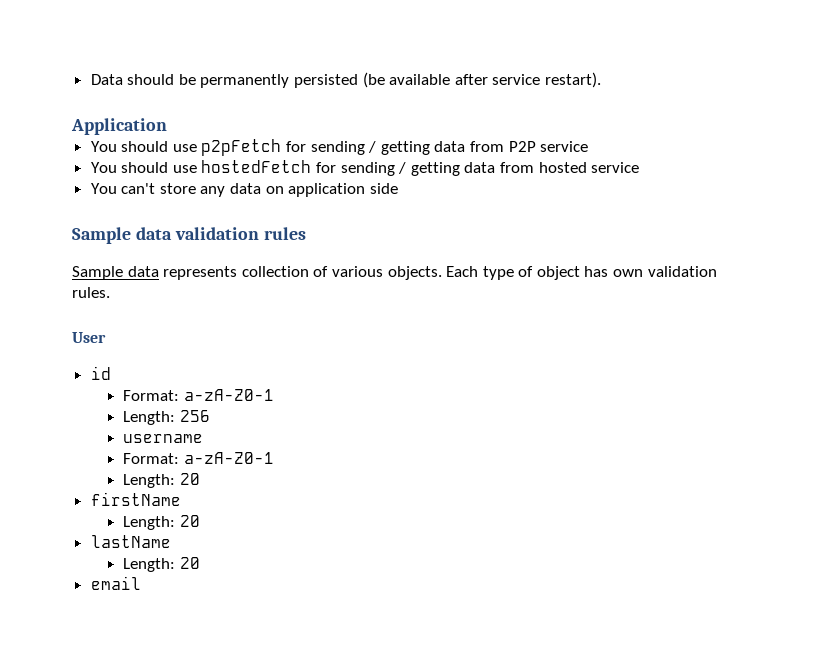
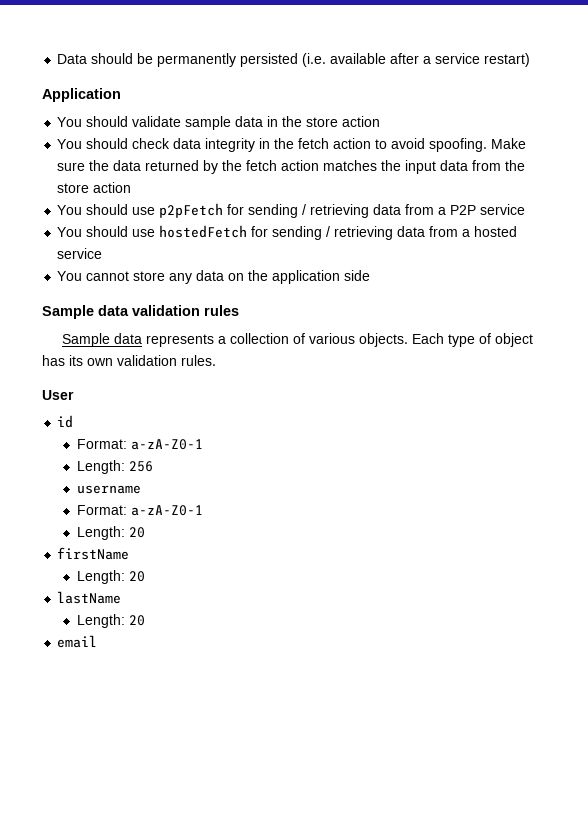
[362,72,385,88] (be -> [302,53,327,67] (i.e.
[492,72,602,88] [71,118,167,135] service restart). // Application -> [423,53,531,67] [42,88,121,102] [57,116,381,130] [57,138,527,152] [57,160,526,174] [57,182,132,193] a service restart) // Application // You should validate sample data in the store action // You should check data integrity in the fetch action to avoid spoofing. Make sure the data returned by the fetch action matches the input data from the store action
[380,141,505,155] getting data from -> [310,204,447,218] retrieving data from a
[410,162,535,176] getting data from -> [334,226,471,240] retrieving data from a
[121,183,156,194] can't -> [86,271,130,281] cannot
(284, 190) none -> [248,270,269,281] the
(238, 273) none -> [217,336,226,344] a
(609, 271) none -> [69,355,83,366] its

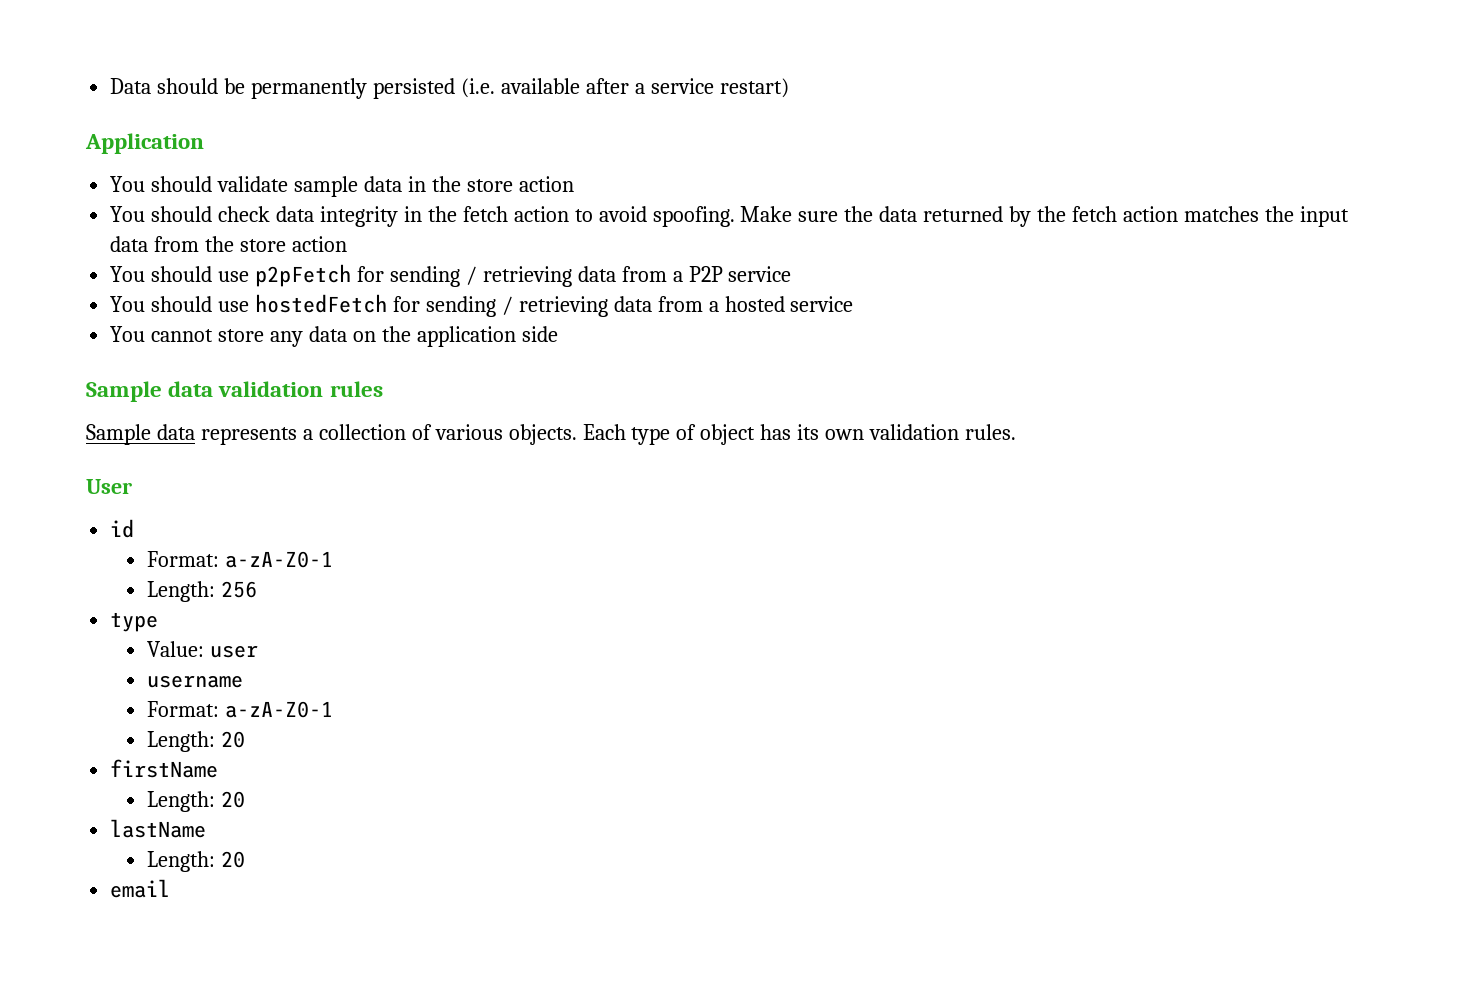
(154, 466) none -> [110,612,159,632] [147,641,258,658] // type // Value: user

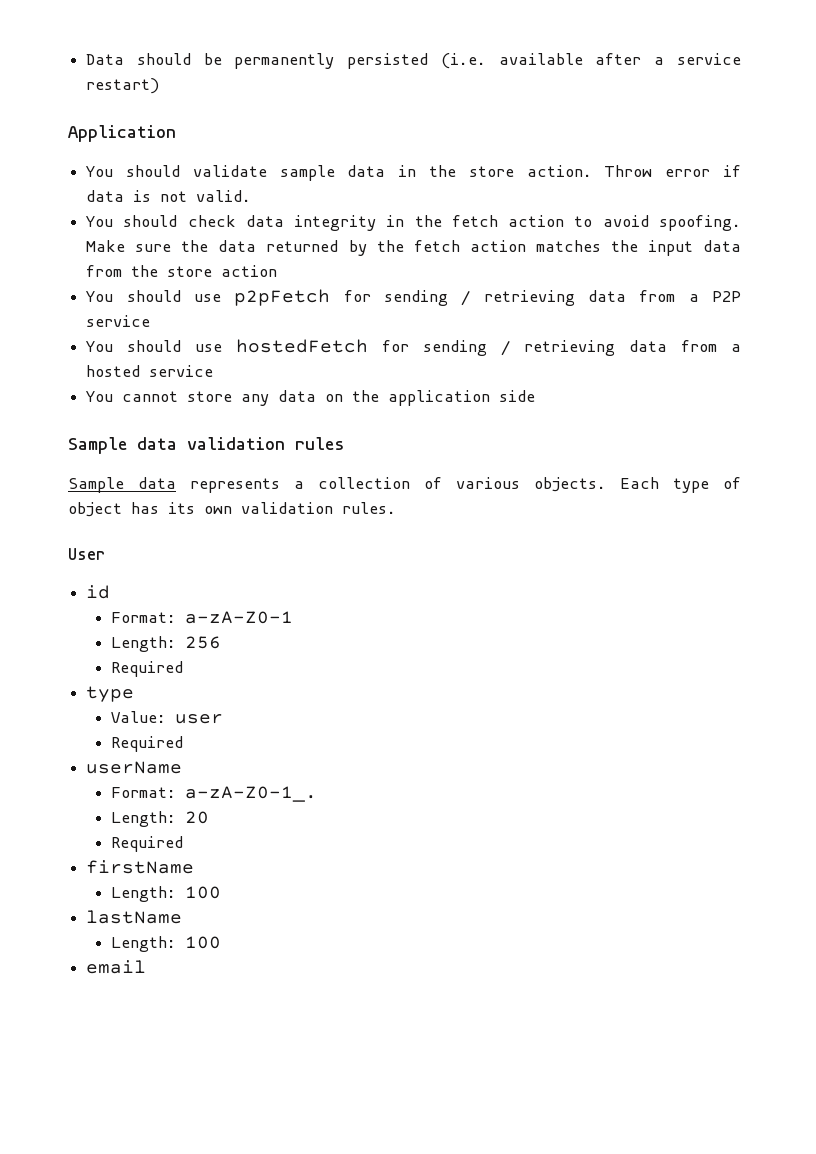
[518,176,574,192] action -> [526,165,741,177] [86,190,252,202] action. Throw error if data is not valid.
(257, 589) none -> [110,661,183,677] // Required
[147,675,244,688] [147,701,333,718] [147,731,245,752] username // Format: a-zA-Z0-1 // Length: 20 -> [110,736,183,752] [86,761,183,774] [110,786,317,802] [110,811,209,827] [110,836,183,852] Required // userName // Format: a-zA-Z0-1_. // Length: 20 // Required
[220,791,245,808] 20 -> [184,886,221,899] 100
[220,851,245,868] 20 -> [184,936,221,949] 100

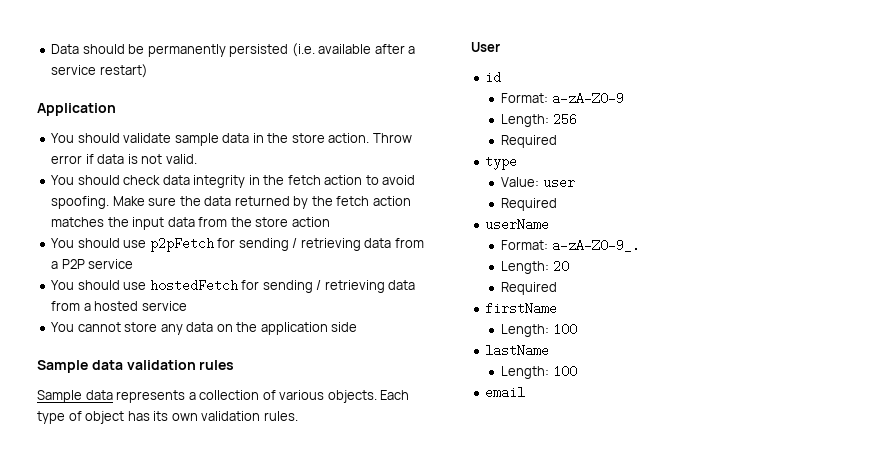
[184,611,293,624] a-zA-Z0-1 -> [551,92,624,105] a-zA-Z0-9
[184,786,317,802] a-zA-Z0-1_. -> [551,239,640,252] a-zA-Z0-9_.

